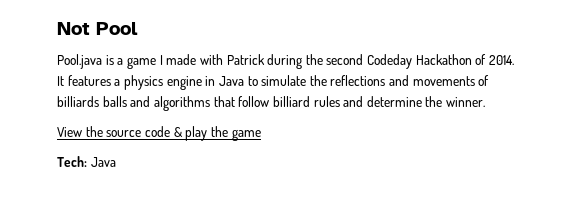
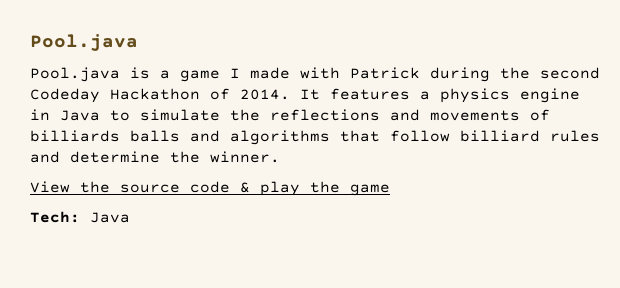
[57,22,138,35] Not Pool -> [30,34,138,51] Pool.java

